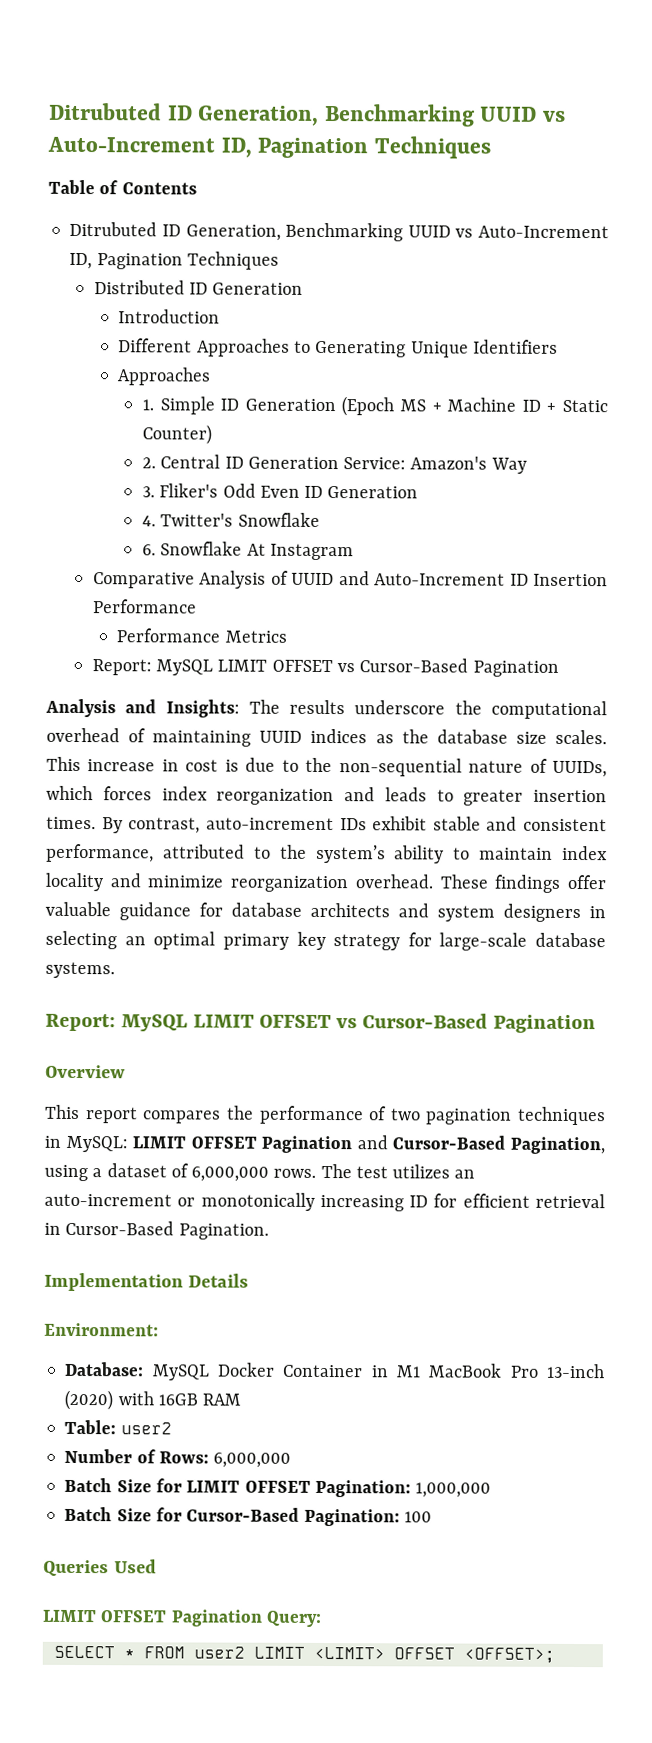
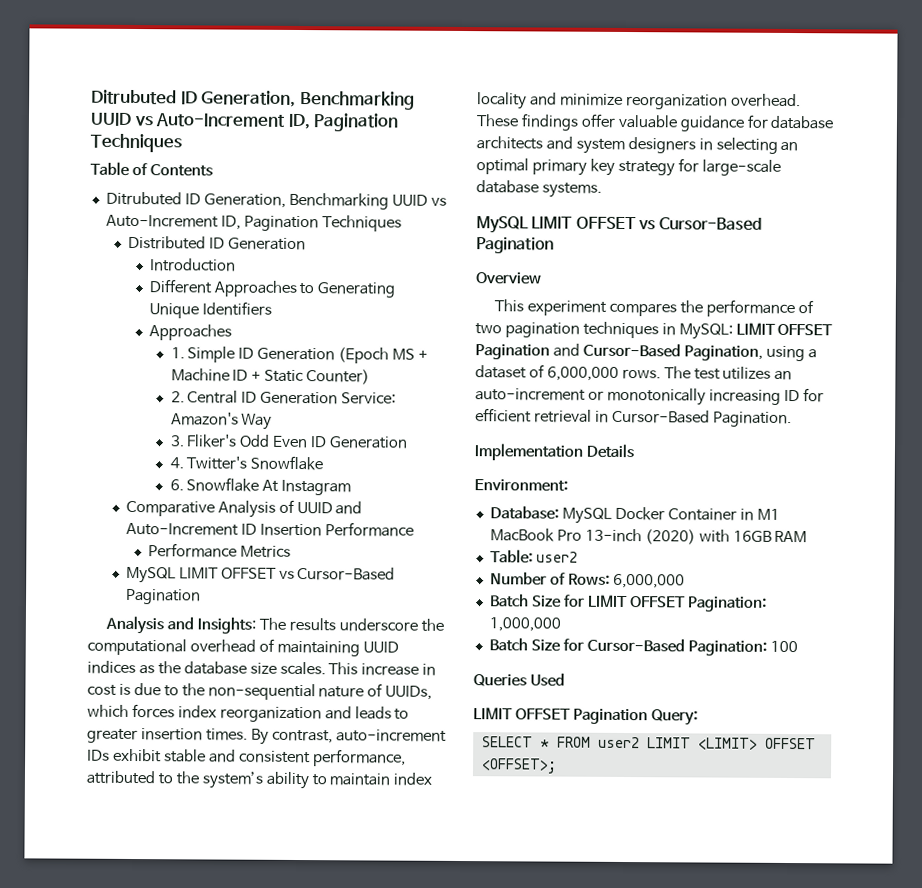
[91,659,152,676] Report: -> (291, 551) none
[45,1013,116,1032] Report: -> (602, 190) none
[84,1107,138,1124] report -> [527,300,608,316] experiment

